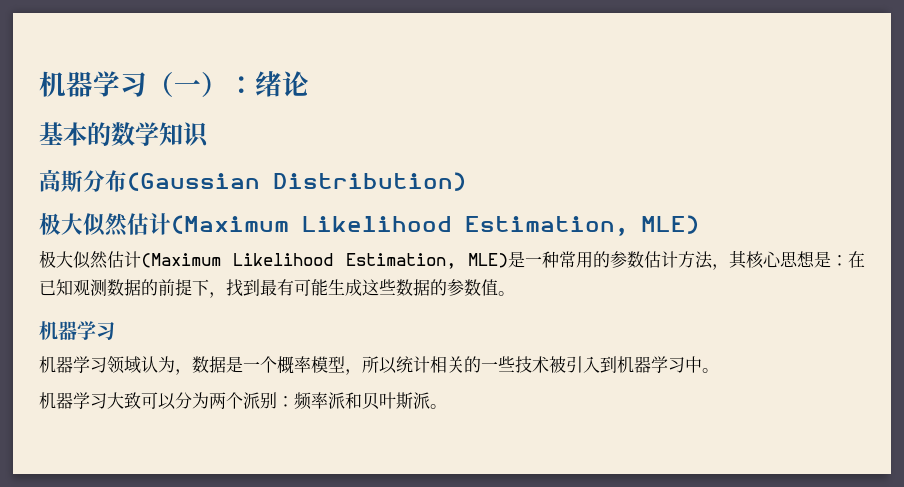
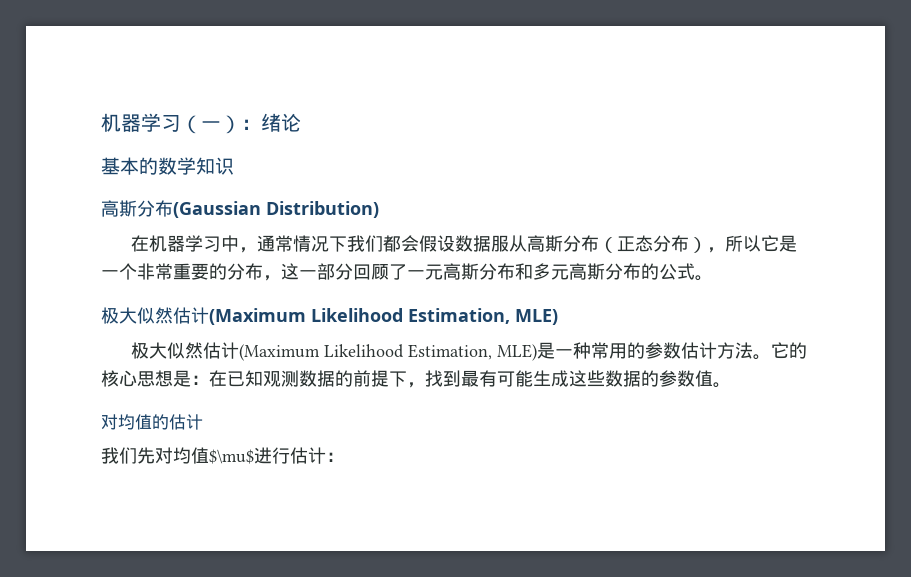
(466, 181) none -> [130,235,797,253] [101,263,713,281] // 在机器学习中，通常情况下我们都会假设数据服从高斯分布（正态分布），所以它是一个非常重要的分布，这一部分回顾了一元高斯分布和多元高斯分布的公式。
[712,250,747,270] ，其 -> [752,342,807,360] 。它的
[39,321,115,340] [39,356,719,375] [39,392,447,410] 机器学习 // 机器学习领域认为，数据是一个概率模型，所以统计相关的一些技术被引入到机器学习中。 // 机器学习大致可以分为两个派别：频率派和贝叶斯派。 -> [101,414,203,430] [101,447,344,464] 对均值的估计 // 我们先对均值$\mu$进行估计：

